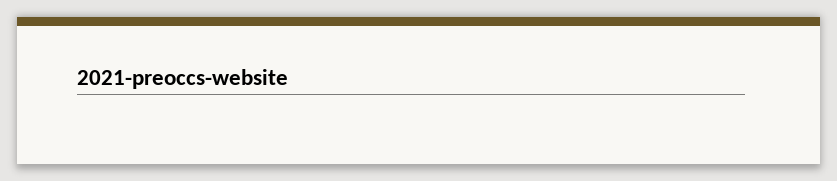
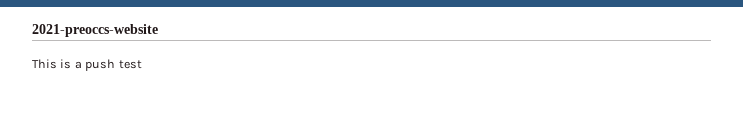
(288, 79) none -> [32,59,142,71] // This is a push test

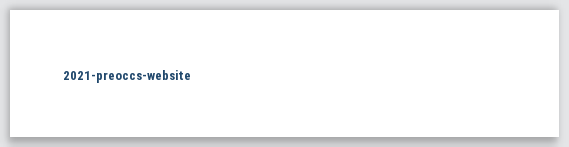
[32,59,142,71] // This is a push test -> (191, 76) none

